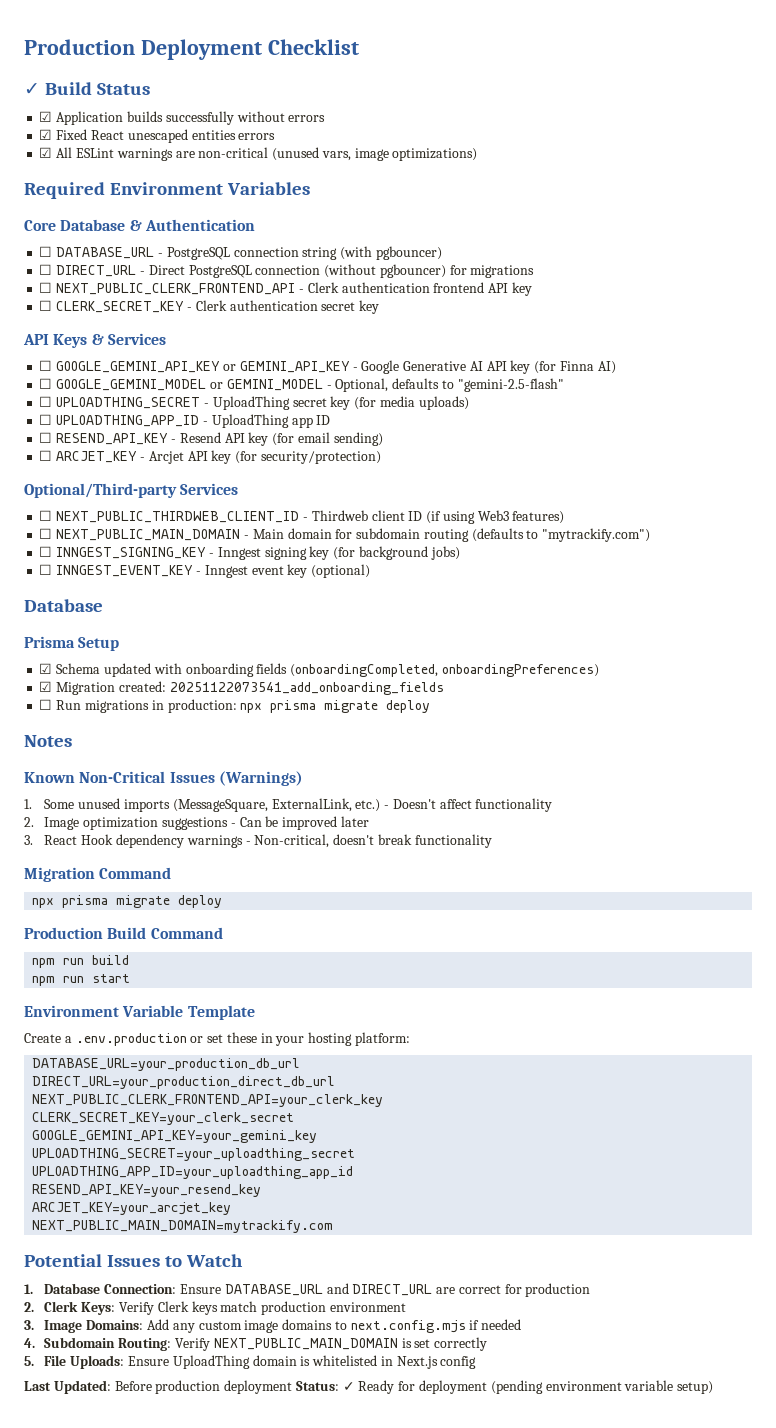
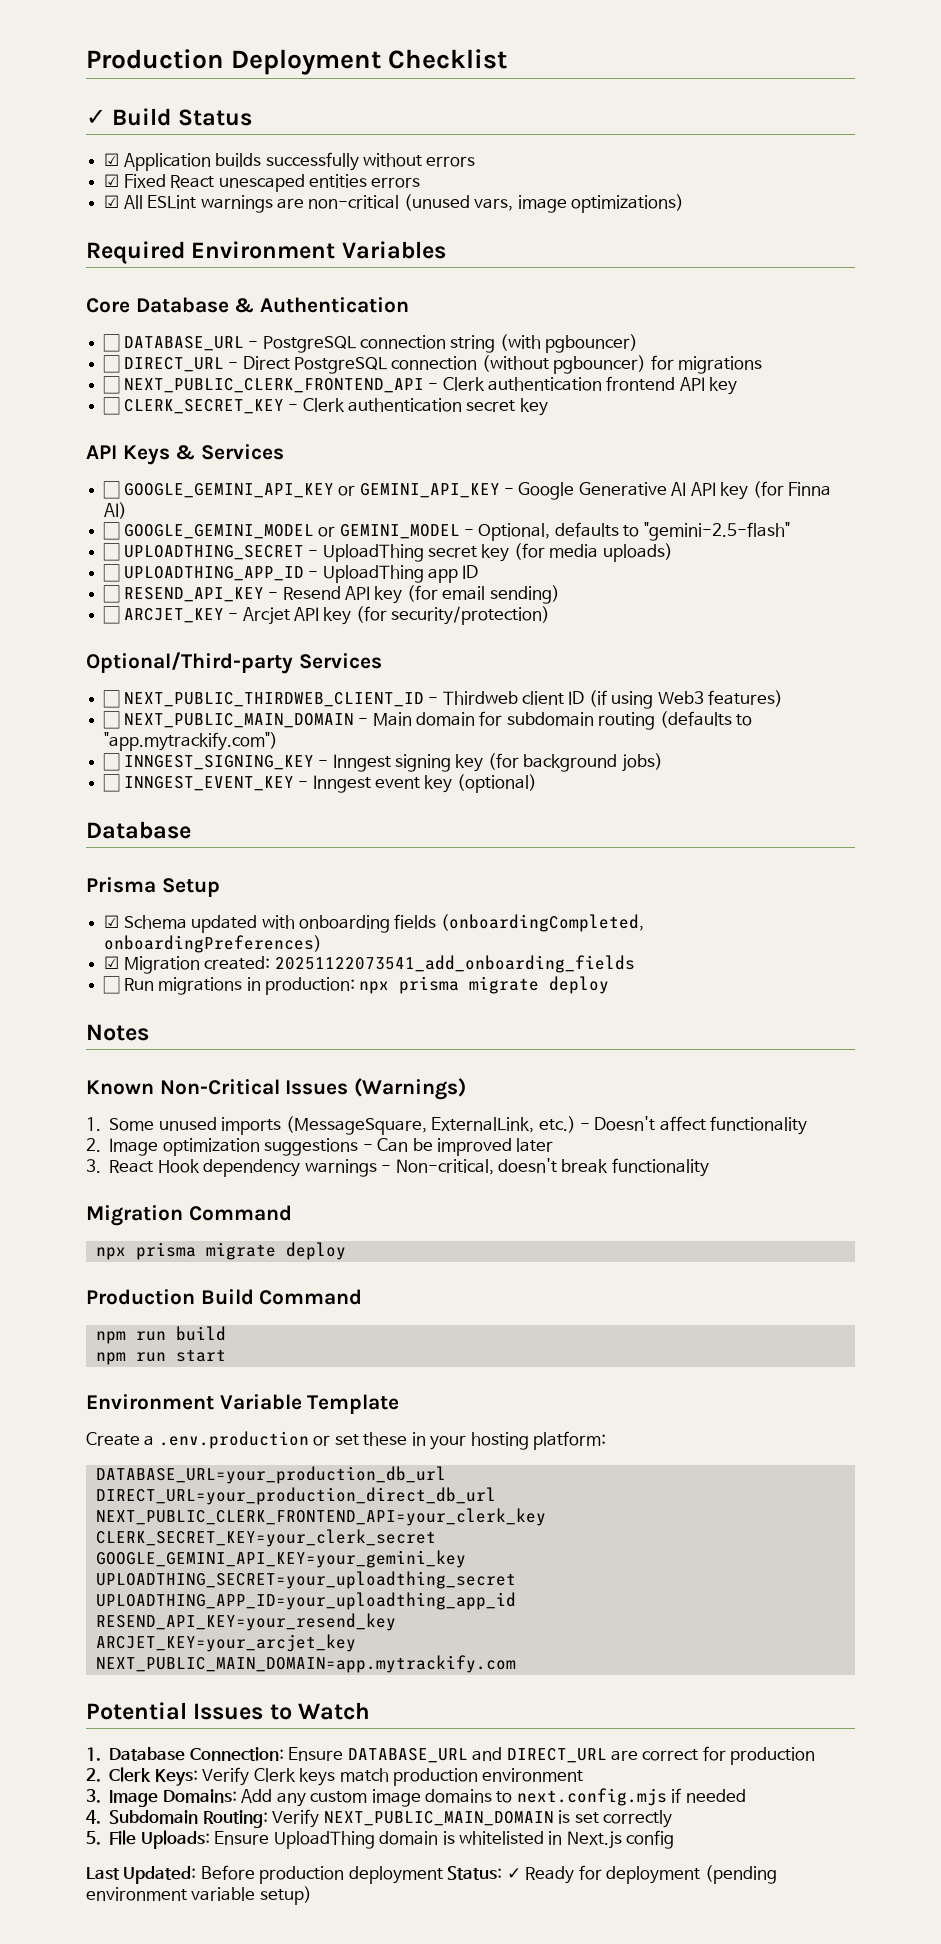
[542,528,651,542] "mytrackify.com") -> [104,732,279,751] "app.mytrackify.com")
[32,1220,334,1233] NEXT_PUBLIC_MAIN_DOMAIN=mytrackify.com -> [95,1655,516,1673] NEXT_PUBLIC_MAIN_DOMAIN=app.mytrackify.com

